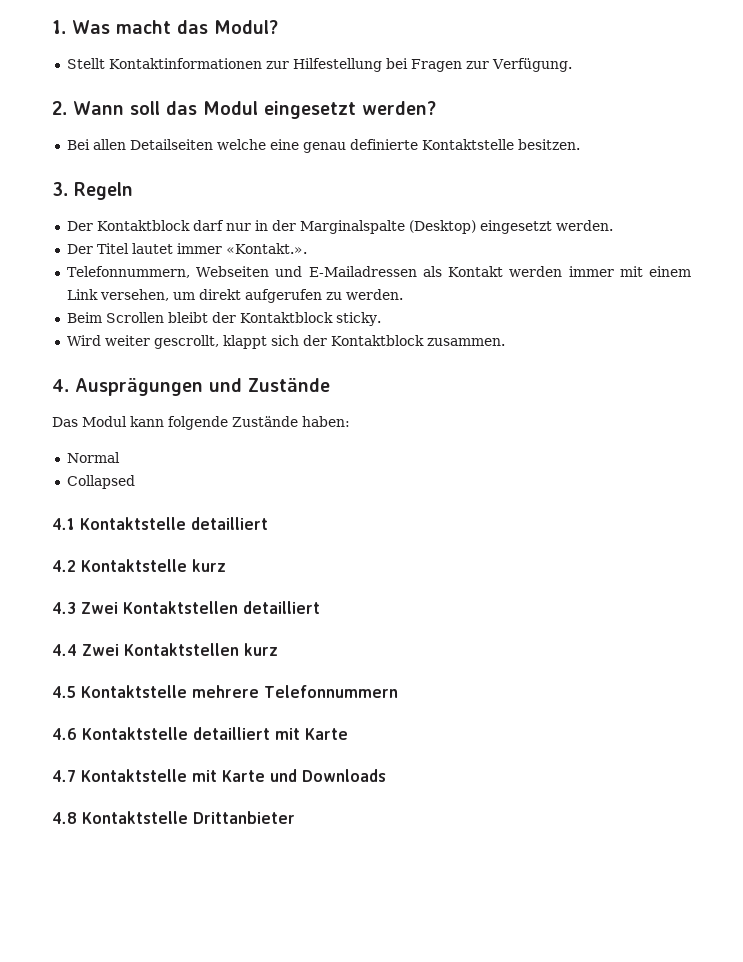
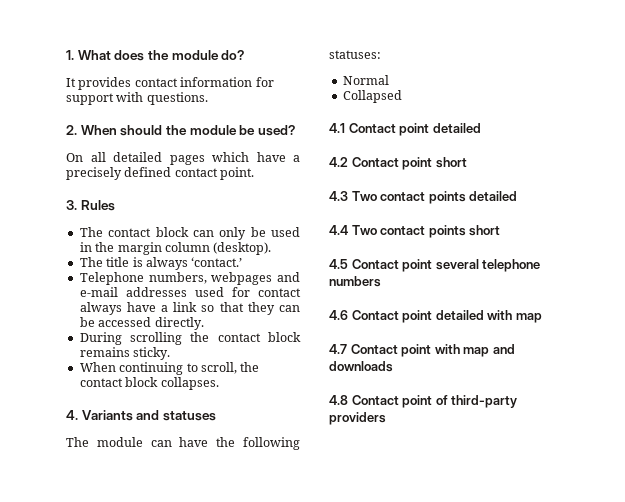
[72,20,278,34] [66,58,572,72] [52,101,436,119] [66,139,580,153] [52,182,133,200] [66,220,613,234] [66,243,307,254] [66,266,691,278] [66,289,403,303] [66,312,381,326] [66,335,505,349] [52,378,330,396] [52,416,350,430] [66,452,120,463] [66,475,135,489] [52,517,268,530] [52,559,226,572] [52,601,320,614] [52,643,278,656] [52,685,398,698] [52,727,348,740] [52,769,386,782] [52,811,295,824] Was macht das Modul? // Stellt Kontaktinformationen zur Hilfestellung bei Fragen zur Verfügung. // 2. Wann soll das Modul eingesetzt werden? // Bei allen Detailseiten welche eine genau definierte Kontaktstelle besitzen. // 3. Regeln // Der Kontaktblock darf nur in der Marginalspalte (Desktop) eingesetzt werden. // Der Titel lautet immer «Kontakt.». // Telefonnummern, Webseiten und E-Mailadressen als Kontakt werden immer mit einem Link versehen, um direkt aufgerufen zu werden. // Beim Scrollen bleibt der Kontaktblock sticky. // Wird weiter gescrollt, klappt sich der Kontaktblock zusammen. // 4. Ausprägungen und Zustände // Das Modul kann folgende Zustände haben: // Normal // Collapsed // 4.1 Kontaktstelle detailliert // 4.2 Kontaktstelle kurz // 4.3 Zwei Kontaktstellen detailliert // 4.4 Zwei Kontaktstellen kurz // 4.5 Kontaktstelle mehrere Telefonnummern // 4.6 Kontaktstelle detailliert mit Karte // 4.7 Kontaktstelle mit Karte und Downloads // 4.8 Kontaktstelle Drittanbieter -> [77,50,245,61] [66,77,274,90] [66,92,208,105] [66,125,295,136] [66,152,300,165] [66,167,255,180] [66,200,115,211] [79,227,300,240] [79,242,272,255] [79,257,243,270] [79,272,300,285] [79,287,301,297] [79,302,300,315] [79,317,204,330] [79,332,301,345] [79,347,171,360] [79,362,260,375] [79,377,219,390] [66,410,216,421] [66,437,300,450] [329,50,381,59] [342,75,389,85] [342,90,402,103] [329,123,481,136] [329,157,467,170] [329,191,518,204] [329,225,501,238] [329,259,541,272] [329,276,381,287] [329,310,542,323] [329,344,515,357] [329,361,393,372] [329,395,518,408] [329,412,386,425] What does the module do? // It provides contact information for support with questions. // 2. When should the module be used? // On all detailed pages which have a precisely defined contact point. // 3. Rules // The contact block can only be used in the margin column (desktop). // The title is always ‘contact.’ // Telephone numbers, webpages and e-mail addresses used for contact always have a link so that they can be accessed directly. // During scrolling the contact block remains sticky. // When continuing to scroll, the contact block collapses. // 4. Variants and statuses // The module can have the following statuses: // Normal // Collapsed // 4.1 Contact point detailed // 4.2 Contact point short // 4.3 Two contact points detailed // 4.4 Two contact points short // 4.5 Contact point several telephone numbers // 4.6 Contact point detailed with map // 4.7 Contact point with map and downloads // 4.8 Contact point of third-party providers

